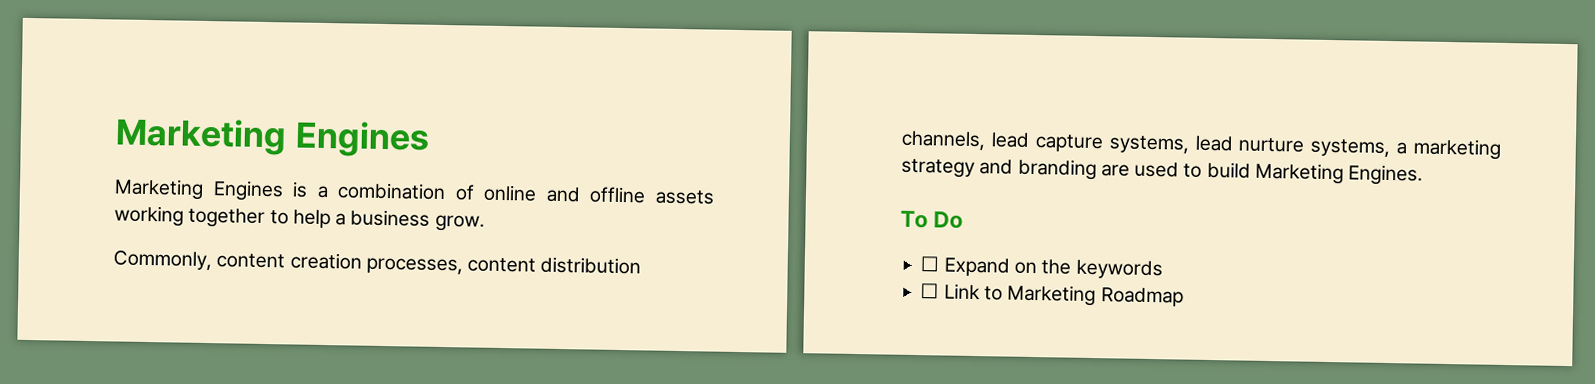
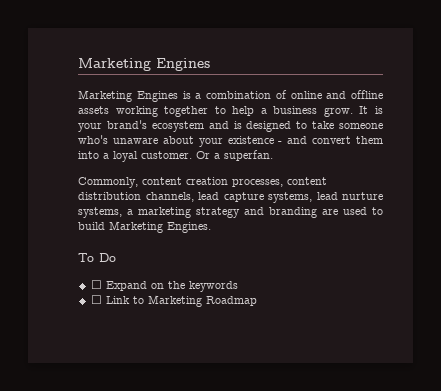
(485, 223) none -> [359,106,383,114] [78,120,383,132] [78,135,383,147] [78,150,273,162] It is your brand's ecosystem and is designed to take someone who's unaware about your existence - and convert them into a loyal customer. Or a superfan.

